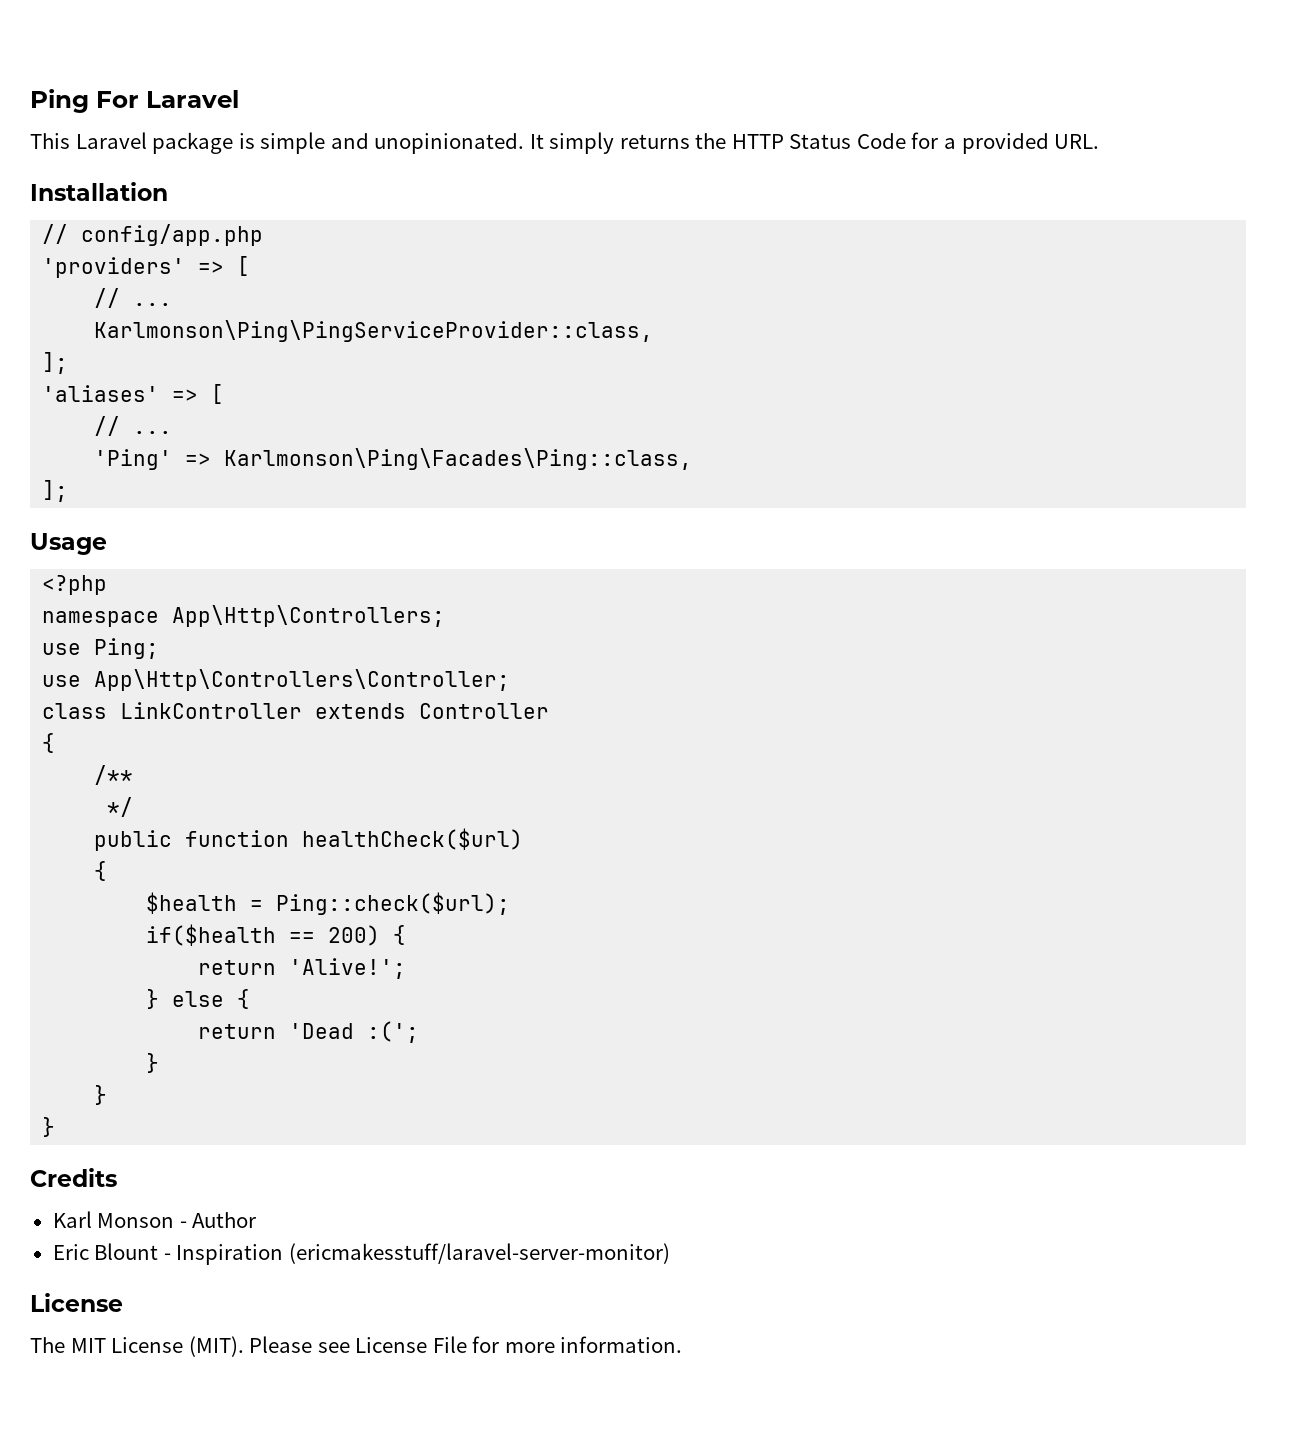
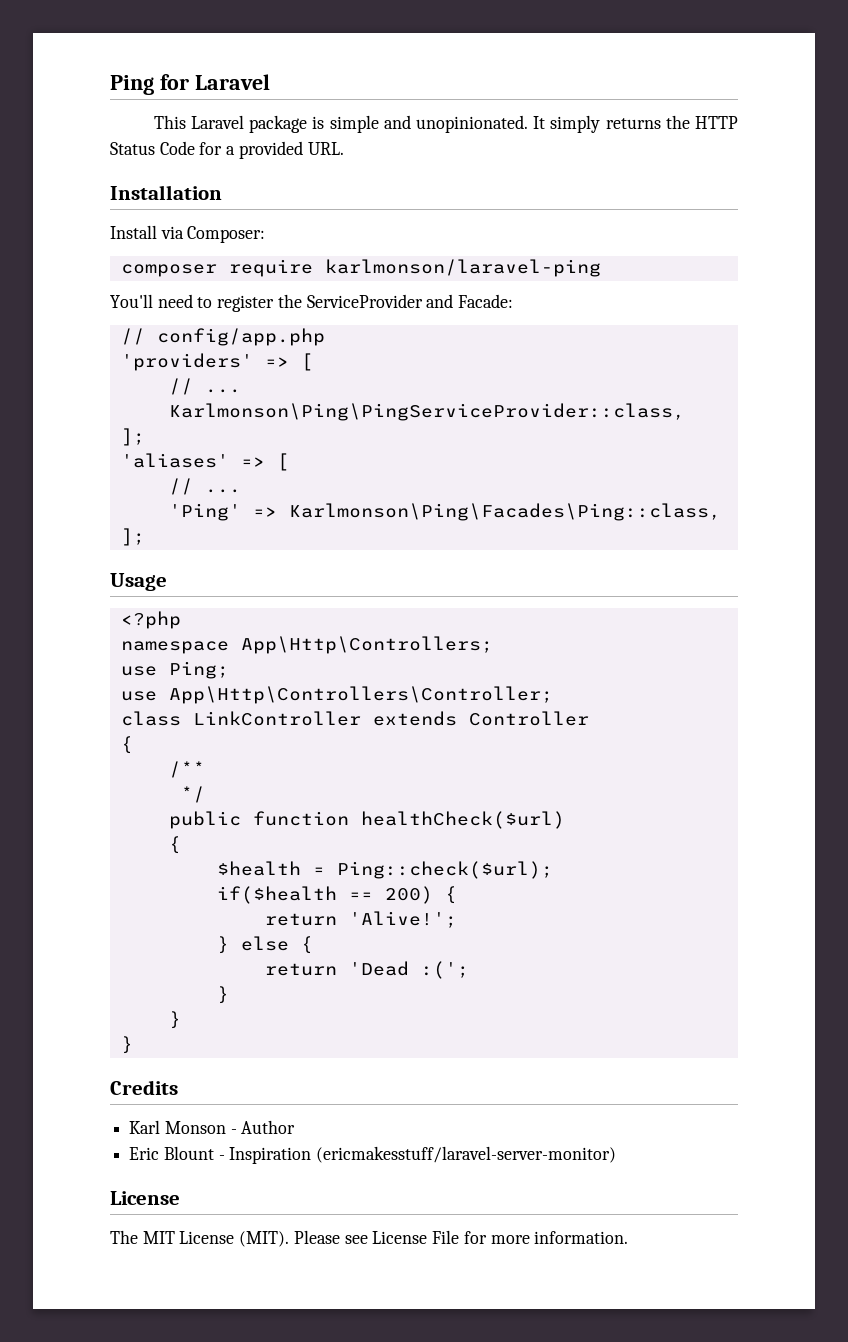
[96,91,139,108] For -> [159,74,189,90] for
(168, 191) none -> [110,225,266,243] [120,259,601,277] [110,294,514,312] // Install via Composer: // composer require karlmonson/laravel-ping // You'll need to register the ServiceProvider and Facade:

